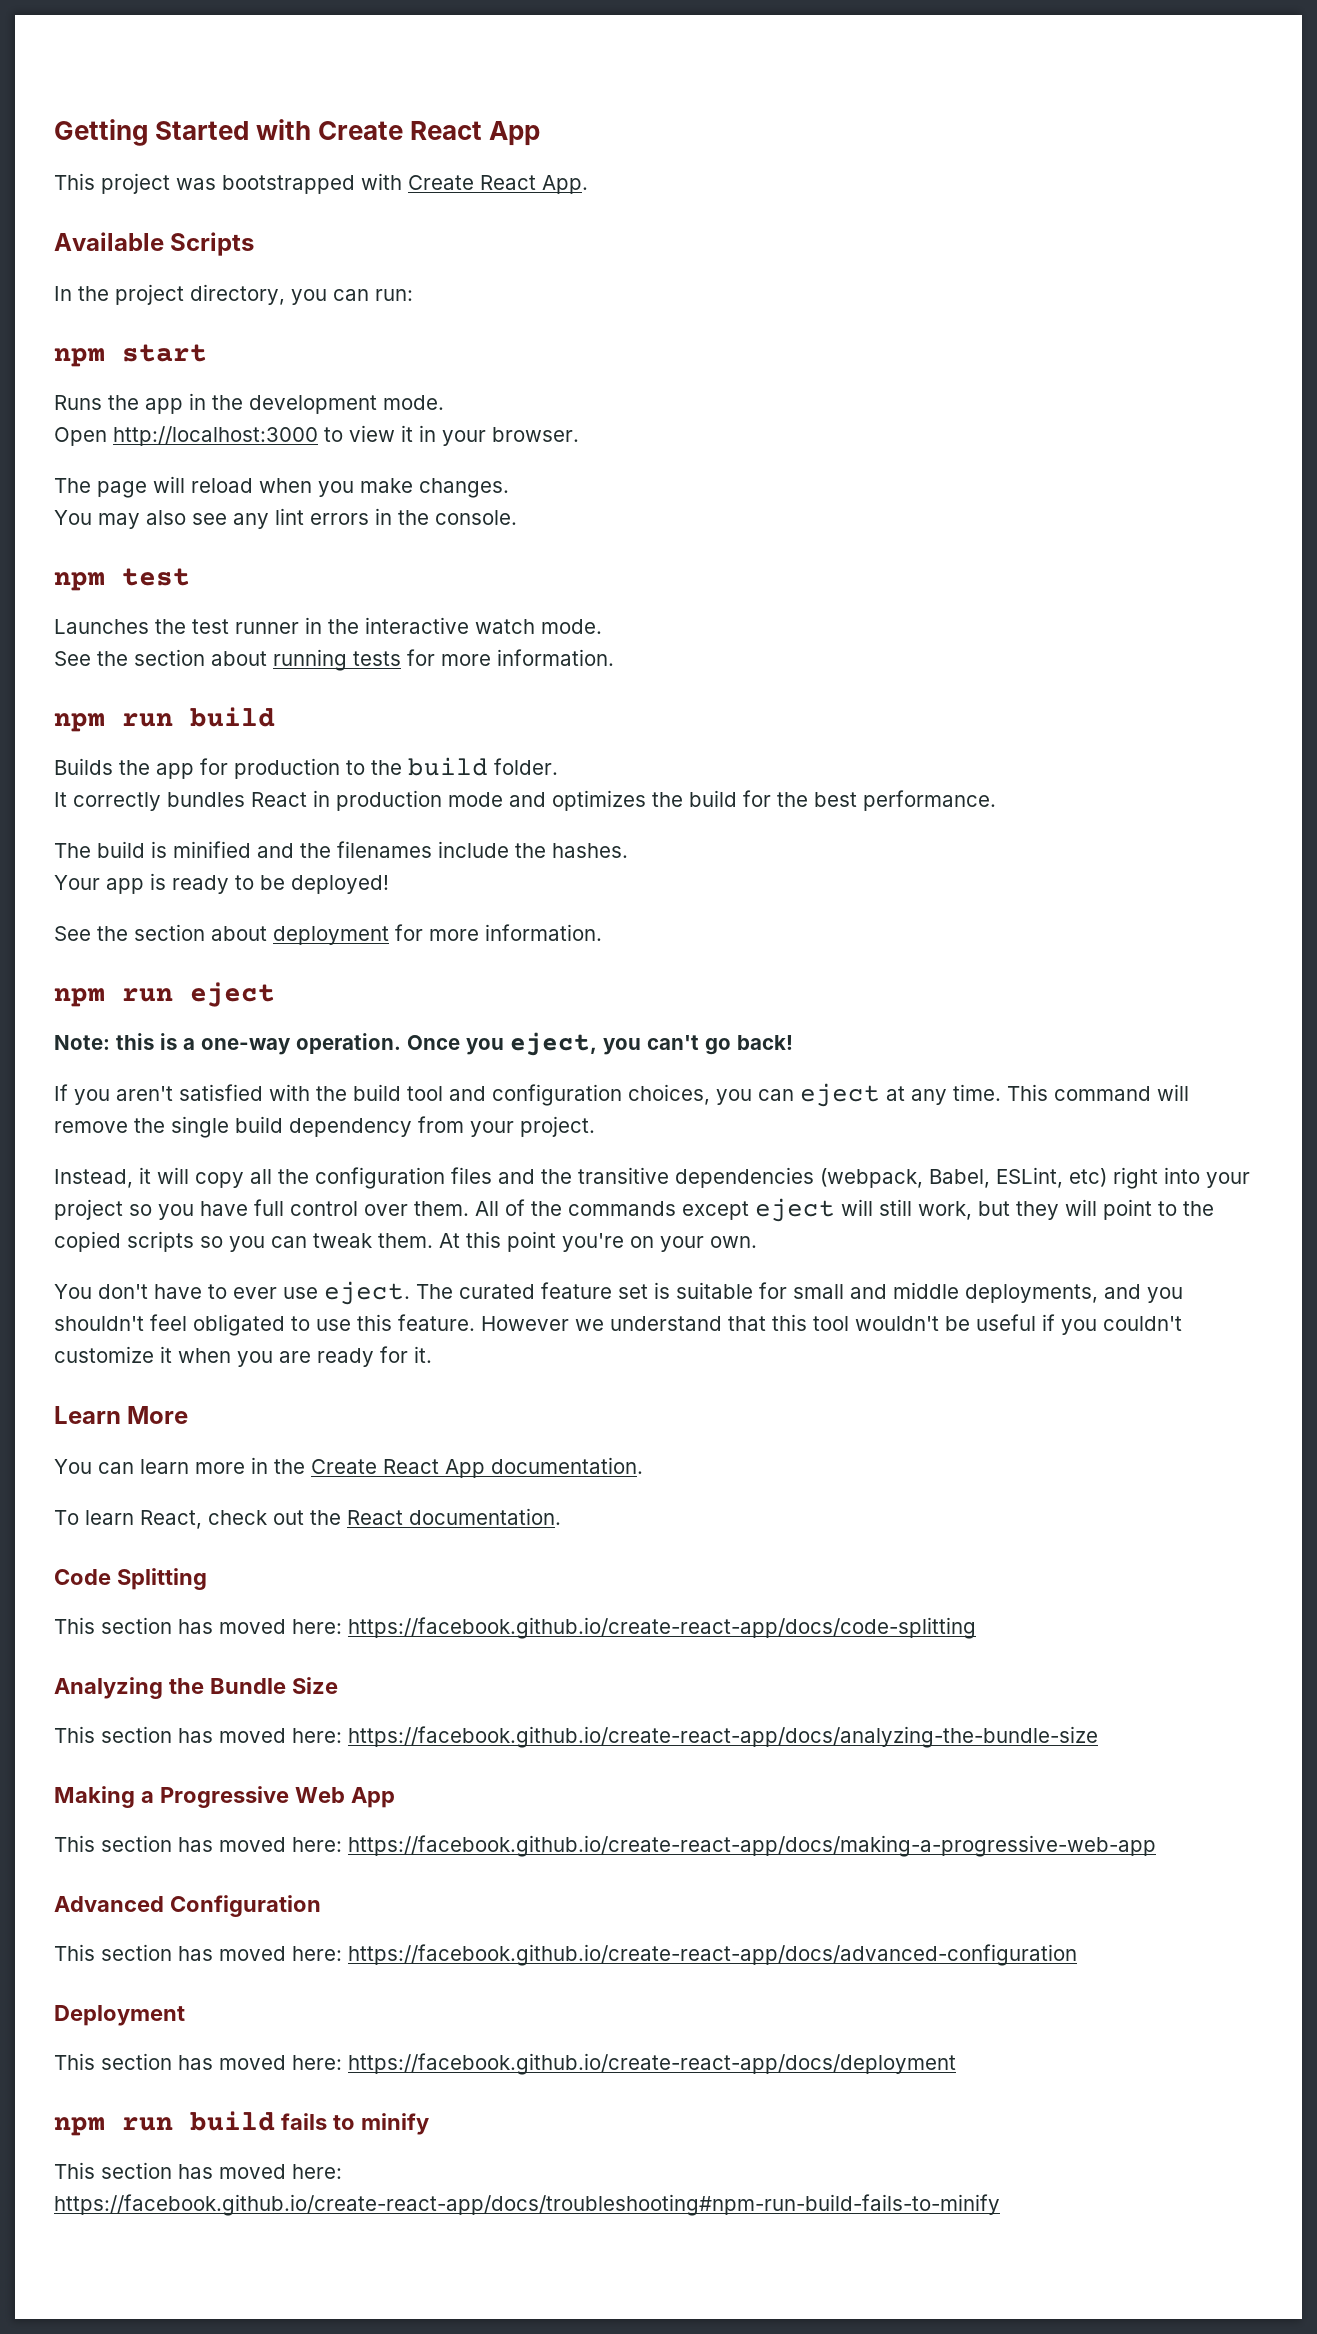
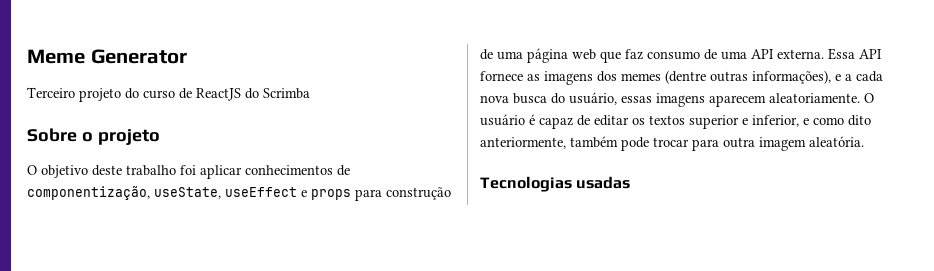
[54,119,541,146] [54,173,588,194] [54,232,255,256] [54,284,413,305] [54,344,207,367] [54,393,444,414] [54,425,579,446] [54,476,509,498] [54,508,517,529] [54,568,190,591] [54,617,602,634] [54,649,614,671] [54,707,275,732] [54,757,558,779] [54,790,996,811] [54,841,628,858] [54,873,389,894] [54,924,602,945] [54,982,275,1007] [54,1032,793,1056] [54,1083,1189,1107] [54,1116,595,1138] [54,1167,1250,1189] [54,1198,1214,1222] [54,1231,757,1252] [54,1281,1183,1305] [54,1314,1182,1336] [54,1346,432,1367] [54,1406,189,1424] [54,1457,643,1478] [54,1508,561,1529] [54,1568,207,1590] [54,1617,976,1639] [54,1677,338,1699] [54,1726,1098,1748] [54,1786,395,1808] [54,1835,1156,1857] [54,1895,321,1917] [54,1944,1077,1966] [54,2005,185,2026] [54,2053,956,2075] [54,2111,429,2136] [54,2162,342,2179] [54,2194,1000,2216] Getting Started with Create React App // This project was bootstrapped with Create React App. // Available Scripts // In the project directory, you can run: // npm start // Runs the app in the development mode. // Open http://localhost:3000 to view it in your browser. // The page will reload when you make changes. // You may also see any lint errors in the console. // npm test // Launches the test runner in the interactive watch mode. // See the section about running tests for more information. // npm run build // Builds the app for production to the build folder. // It correctly bundles React in production mode and optimizes the build for the best performance. // The build is minified and the filenames include the hashes. // Your app is ready to be deployed! // See the section about deployment for more information. // npm run eject // Note: this is a one-way operation. Once you eject, you can't go back! // If you aren't satisfied with the build tool and configuration choices, you can eject at any time. This command will remove the single build dependency from your project. // Instead, it will copy all the configuration files and the transitive dependencies (webpack, Babel, ESLint, etc) right into your project so you have full control over them. All of the commands except eject will still work, but they will point to the copied scripts so you can tweak them. At this point you're on your own. // You don't have to ever use eject. The curated feature set is suitable for small and middle deployments, and you shouldn't feel obligated to use this feature. However we understand that this tool wouldn't be useful if you couldn't customize it when you are ready for it. // Learn More // You can learn more in the Create React App documentation. // To learn React, check out the React documentation. // Code Splitting // This section has moved here: https://facebook.github.io/create-react-app/docs/code-splitting // Analyzing the Bundle Size // This section has moved here: https://facebook.github.io/create-react-app/docs/analyzing-the-bundle-size // Making a Progressive Web App // This section has moved here: https://facebook.github.io/create-react-app/docs/making-a-progressive-web-app // Advanced Configuration // This section has moved here: https://facebook.github.io/create-react-app/docs/advanced-configuration // Deployment // This section has moved here: https://facebook.github.io/create-react-app/docs/deployment // npm run build fails to minify // This section has moved here: https://facebook.github.io/create-react-app/docs/troubleshooting#npm-run-build-fails-to-minify -> [27,49,187,64] [27,87,310,102] [27,128,160,145] [27,165,350,179] [27,186,451,201] [480,48,882,63] [480,70,883,85] [480,92,874,107] [480,114,871,129] [480,136,864,151] [480,176,631,192] Meme Generator // Terceiro projeto do curso de ReactJS do Scrimba // Sobre o projeto // O objetivo deste trabalho foi aplicar conhecimentos de componentização, useState, useEffect e props para construção de uma página web que faz consumo de uma API externa. Essa API fornece as imagens dos memes (dentre outras informações), e a cada nova busca do usuário, essas imagens aparecem aleatoriamente. O usuário é capaz de editar os textos superior e inferior, e como dito anteriormente, também pode trocar para outra imagem aleatória. // Tecnologias usadas

